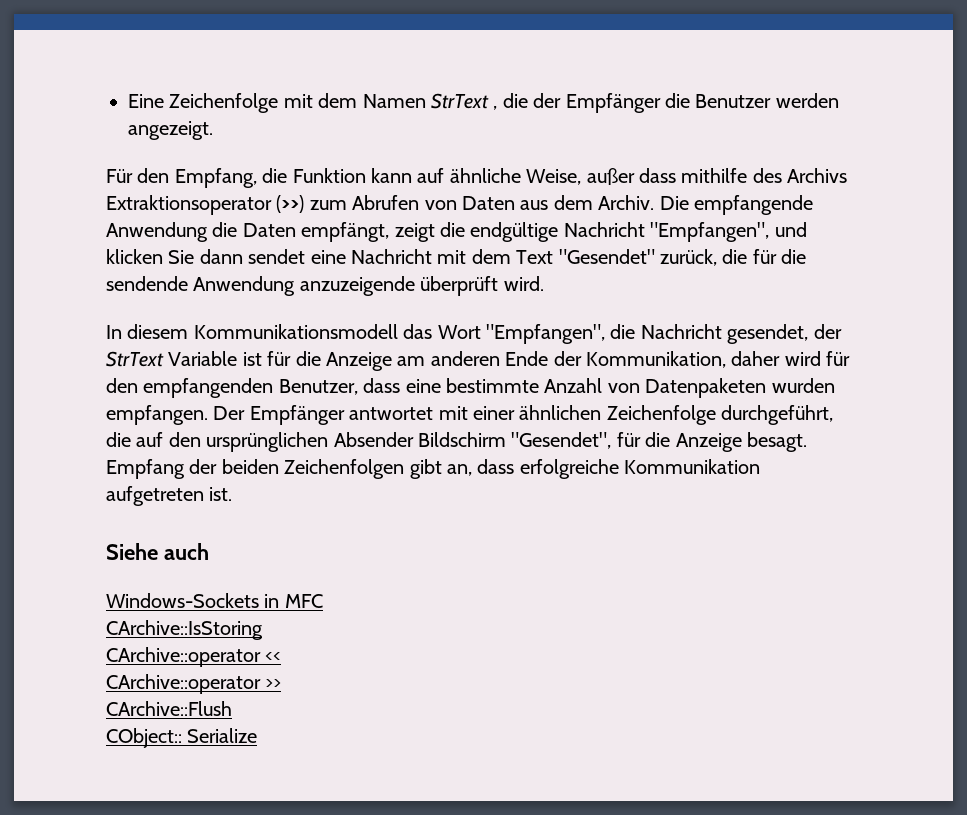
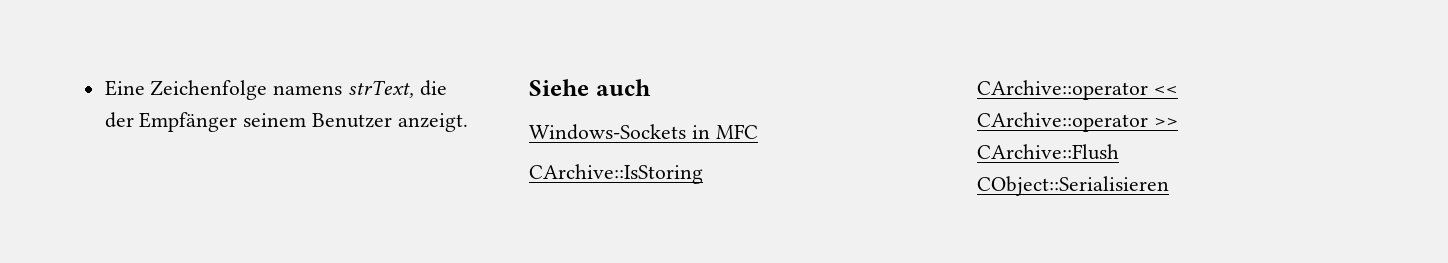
[283,93,839,113] [128,121,213,140] [106,168,848,188] [106,195,813,215] [106,222,807,242] [106,249,807,266] [106,276,544,296] [106,324,842,344] [106,351,851,371] [106,378,835,398] [106,405,834,425] [106,432,807,452] [106,459,761,479] [106,486,233,506] mit dem Namen StrText , die der Empfänger die Benutzer werden angezeigt. // Für den Empfang, die Funktion kann auf ähnliche Weise, außer dass mithilfe des Archivs Extraktionsoperator (>>) zum Abrufen von Daten aus dem Archiv. Die empfangende Anwendung die Daten empfängt, zeigt die endgültige Nachricht "Empfangen", und klicken Sie dann sendet eine Nachricht mit dem Text "Gesendet" zurück, die für die sendende Anwendung anzuzeigende überprüft wird. // In diesem Kommunikationsmodell das Wort "Empfangen", die Nachricht gesendet, der StrText Variable ist für die Anzeige am anderen Ende der Kommunikation, daher wird für den empfangenden Benutzer, dass eine bestimmte Anzahl von Datenpaketen wurden empfangen. Der Empfänger antwortet mit einer ähnlichen Zeichenfolge durchgeführt, die auf den ursprünglichen Absender Bildschirm "Gesendet", für die Anzeige besagt. Empfang der beiden Zeichenfolgen gibt an, dass erfolgreiche Kommunikation aufgetreten ist. -> [273,80,447,98] [104,112,468,132] namens strText, die der Empfänger seinem Benutzer anzeigt.
[106,728,258,748] CObject:: Serialize -> [977,176,1169,196] CObject::Serialisieren

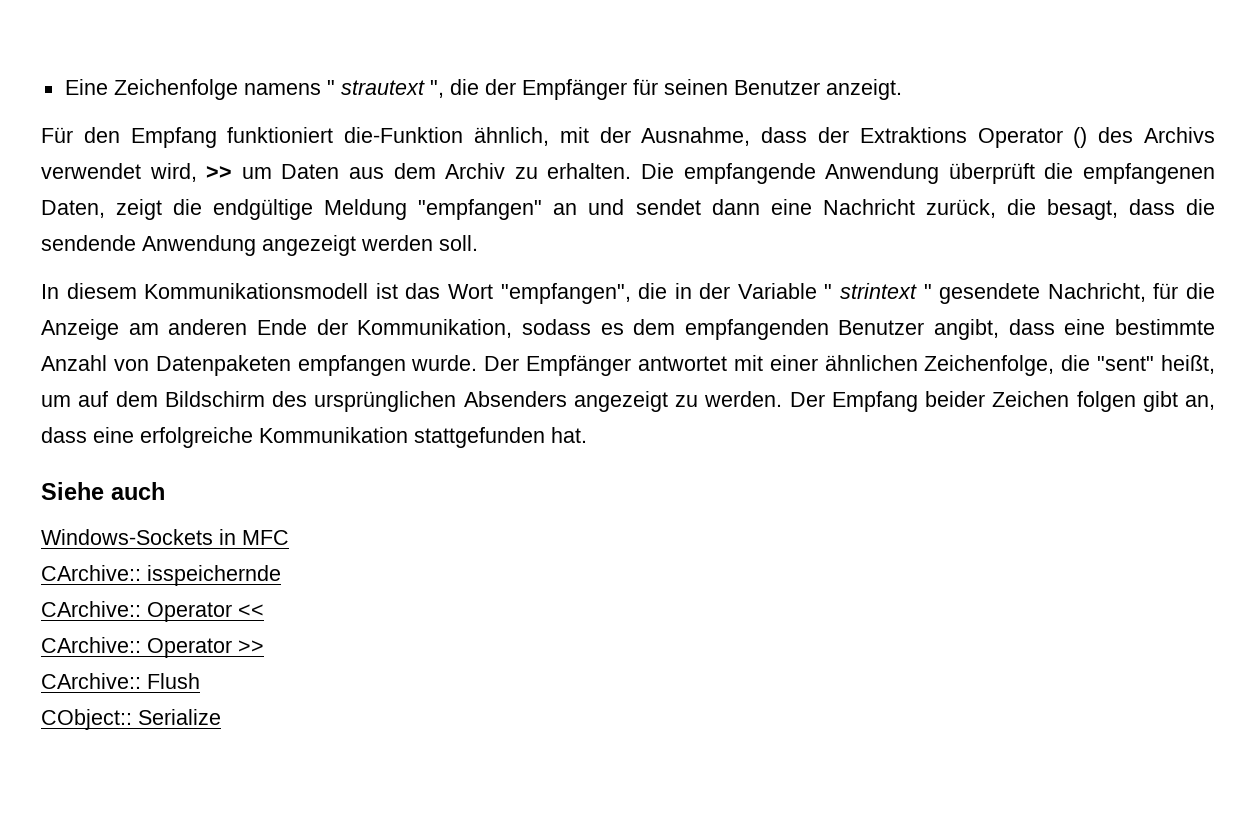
[348,80,415,98] strText, -> [326,80,444,98] " strautext ",
[243,113,307,127] seinem -> [632,79,728,95] für seinen
(468, 122) none -> [41,127,1215,148] [41,163,1215,184] [41,199,1215,220] [41,235,478,256] [41,283,1215,304] [41,319,1215,340] [41,355,1216,376] [41,391,1215,412] [41,427,587,448] // Für den Empfang funktioniert die-Funktion ähnlich, mit der Ausnahme, dass der Extraktions Operator () des Archivs verwendet wird, >> um Daten aus dem Archiv zu erhalten. Die empfangende Anwendung überprüft die empfangenen Daten, zeigt die endgültige Meldung "empfangen" an und sendet dann eine Nachricht zurück, die besagt, dass die sendende Anwendung angezeigt werden soll. // In diesem Kommunikationsmodell ist das Wort "empfangen", die in der Variable " strintext " gesendete Nachricht, für die Anzeige am anderen Ende der Kommunikation, sodass es dem empfangenden Benutzer angibt, dass eine bestimmte Anzahl von Datenpaketen empfangen wurde. Der Empfänger antwortet mit einer ähnlichen Zeichenfolge, die "sent" heißt, um auf dem Bildschirm des ursprünglichen Absenders angezeigt zu werden. Der Empfang beider Zeichen folgen gibt an, dass eine erfolgreiche Kommunikation stattgefunden hat.
[529,164,703,184] [977,80,1148,100] CArchive::IsStoring // CArchive::operator -> [41,565,281,586] [41,601,232,622] CArchive:: isspeichernde // CArchive:: Operator
[977,112,1148,132] CArchive::operator -> [41,637,232,658] CArchive:: Operator
[977,144,1119,160] [977,176,1169,196] CArchive::Flush // CObject::Serialisieren -> [41,673,200,689] [41,709,221,730] CArchive:: Flush // CObject:: Serialize

